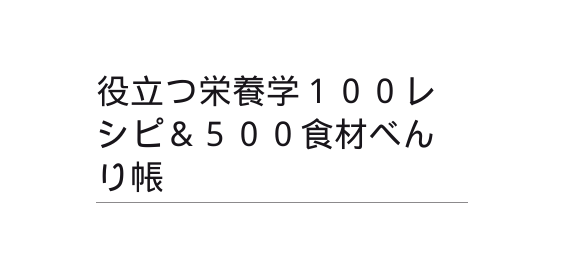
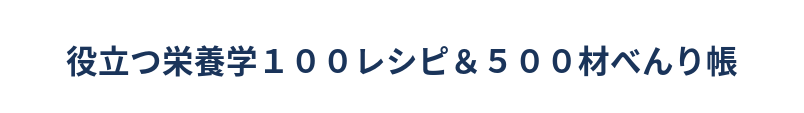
[300,118,334,150] 食 -> (578, 61) none

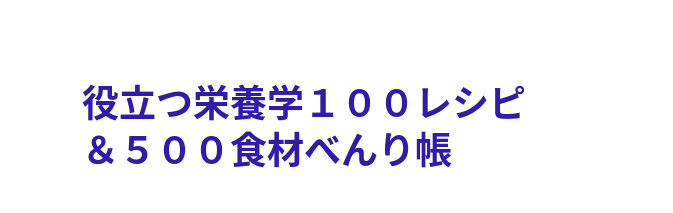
(578, 61) none -> [230,131,267,168] 食

